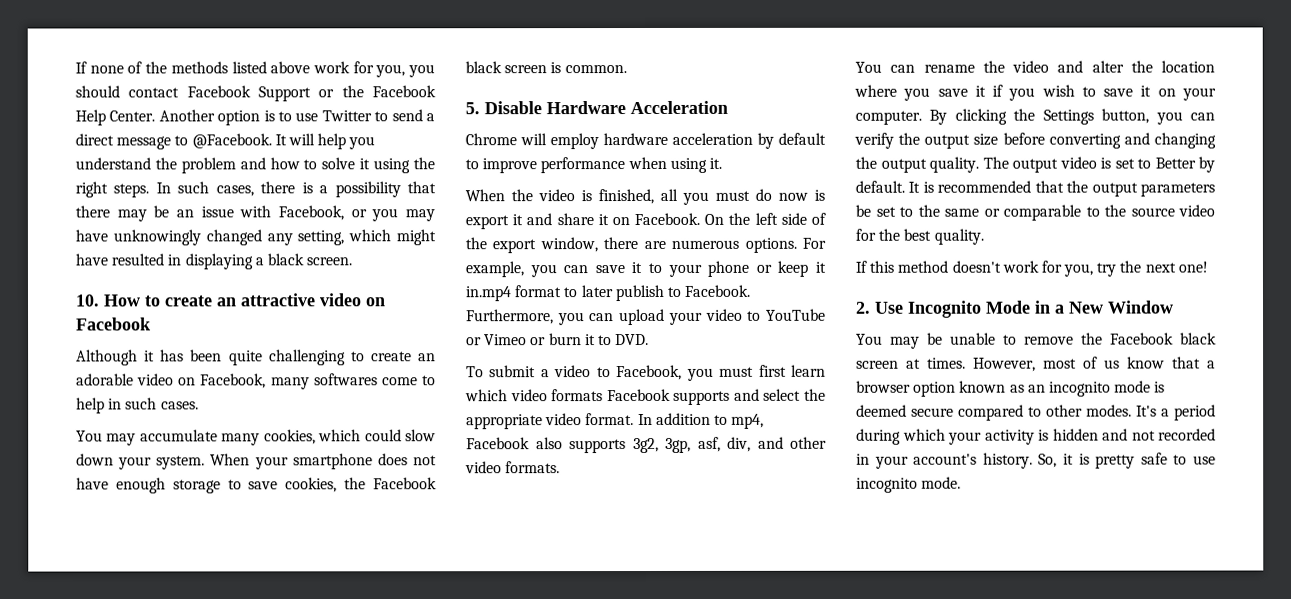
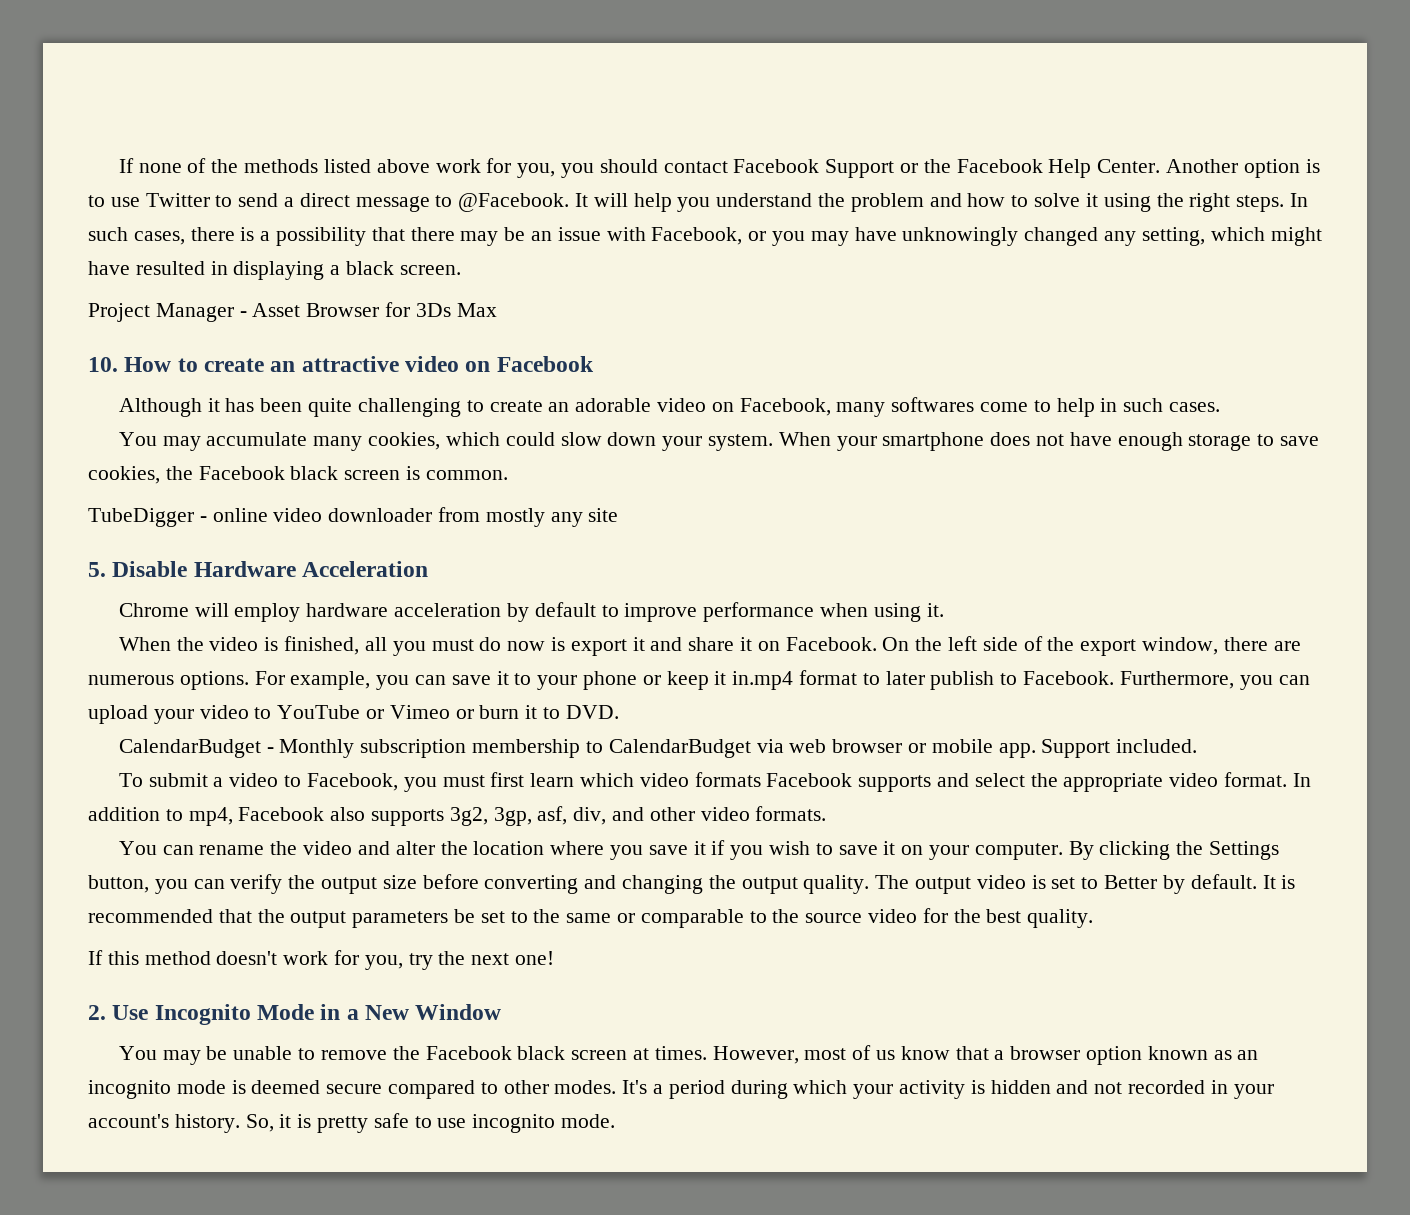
(353, 261) none -> [88,302,497,322] // Project Manager - Asset Browser for 3Ds Max
(627, 69) none -> [88,507,619,527] // TubeDigger - online video downloader from mostly any site
(650, 339) none -> [118,739,1198,758] // CalendarBudget - Monthly subscription membership to CalendarBudget via web browser or mobile app. Support included.

